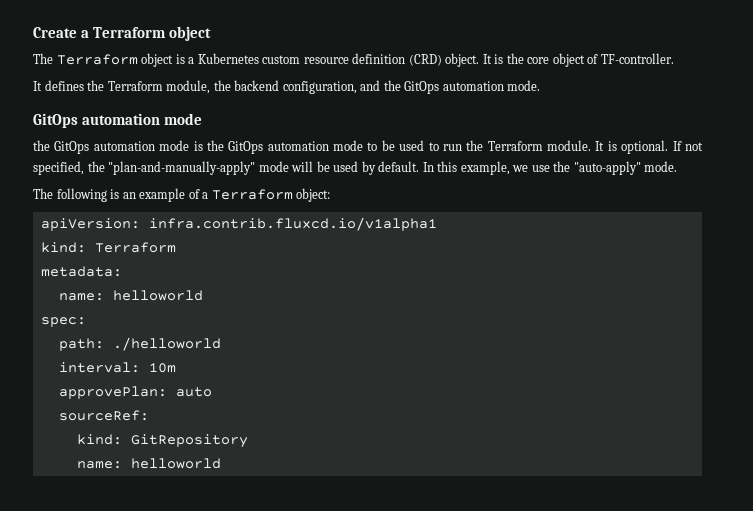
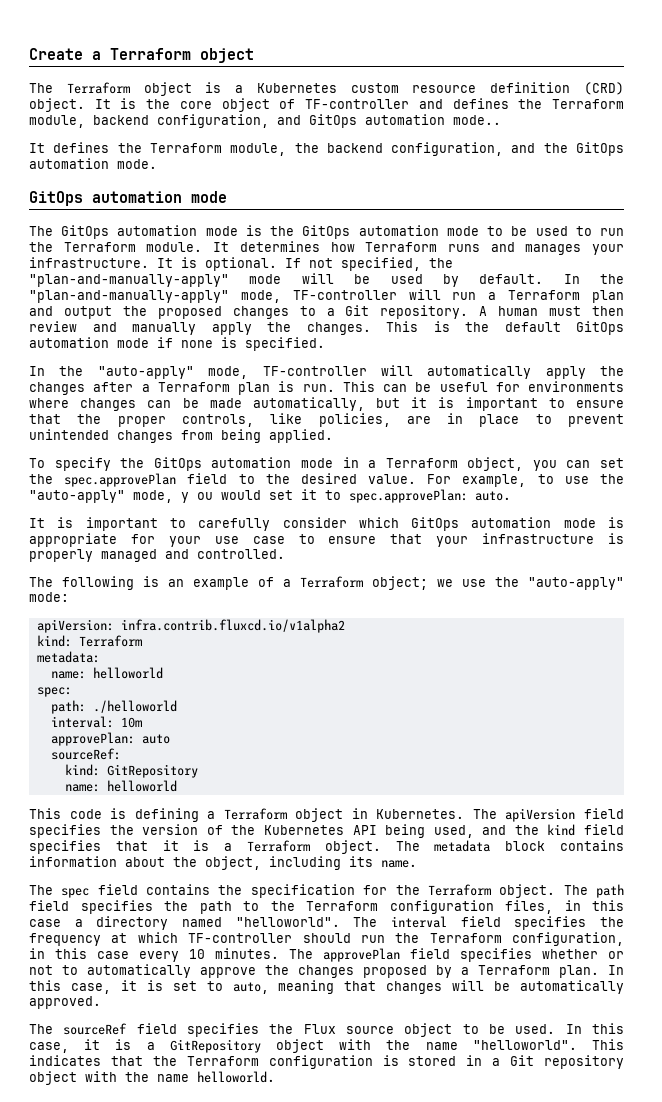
[600,53,674,64] TF-controller. -> [305,98,624,109] [29,114,501,128] TF-controller and defines the Terraform module, backend configuration, and GitOps automation mode..
[33,140,50,151] the -> [29,226,53,236] The
(605, 146) none -> [239,241,624,255] [29,257,173,268] determines how Terraform runs and manages your infrastructure. It
[437,161,678,175] this example, we use the "auto-apply" mode. -> [600,274,624,284] [29,289,624,303] [29,305,624,319] [29,321,624,335] [29,337,325,351] [29,365,624,379] [29,381,624,395] [29,397,624,411] [29,413,624,427] [29,429,333,443] [29,457,624,471] [29,473,624,487] [29,489,511,503] [29,517,624,531] [29,533,624,547] [29,549,285,562] the "plan-and-manually-apply" mode, TF-controller will run a Terraform plan and output the proposed changes to a Git repository. A human must then review and manually apply the changes. This is the default GitOps automation mode if none is specified. // In the "auto-apply" mode, TF-controller will automatically apply the changes after a Terraform plan is run. This can be useful for environments where changes can be made automatically, but it is important to ensure that the proper controls, like policies, are in place to prevent unintended changes from being applied. // To specify the GitOps automation mode in a Terraform object, you can set the spec.approvePlan field to the desired value. For example, to use the "auto-apply" mode, y ou would set it to spec.approvePlan: auto. // It is important to carefully consider which GitOps automation mode is appropriate for your use case to ensure that your infrastructure is properly managed and controlled.
[296,188,331,202] object: -> [372,576,624,590] [29,592,69,602] object; we use the "auto-apply" mode:
[148,217,437,231] infra.contrib.fluxcd.io/v1alpha1 -> [120,619,345,633] infra.contrib.fluxcd.io/v1alpha2
(221, 463) none -> [29,808,624,822] [29,824,624,838] [29,840,624,854] [29,856,417,870] [29,884,624,898] [29,900,624,914] [29,916,624,930] [29,932,624,946] [29,948,624,962] [29,964,624,978] [29,980,624,994] [29,996,101,1009] [29,1023,624,1037] [29,1039,624,1053] [29,1055,624,1069] [29,1071,275,1085] // This code is defining a Terraform object in Kubernetes. The apiVersion field specifies the version of the Kubernetes API being used, and the kind field specifies that it is a Terraform object. The metadata block contains information about the object, including its name. // The spec field contains the specification for the Terraform object. The path field specifies the path to the Terraform configuration files, in this case a directory named "helloworld". The interval field specifies the frequency at which TF-controller should run the Terraform configuration, in this case every 10 minutes. The approvePlan field specifies whether or not to automatically approve the changes proposed by a Terraform plan. In this case, it is set to auto, meaning that changes will be automatically approved. // The sourceRef field specifies the Flux source object to be used. In this case, it is a GitRepository object with the name "helloworld". This indicates that the Terraform configuration is stored in a Git repository object with the name helloworld.

